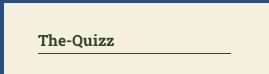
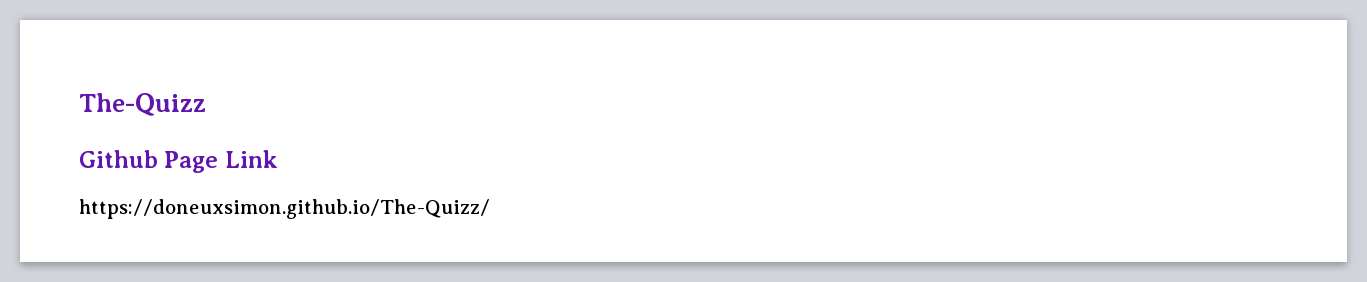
(114, 41) none -> [79,150,278,173] [79,199,490,219] // Github Page Link // https://doneuxsimon.github.io/The-Quizz/

